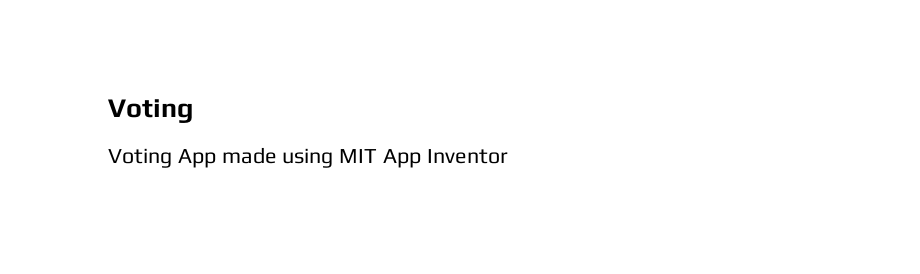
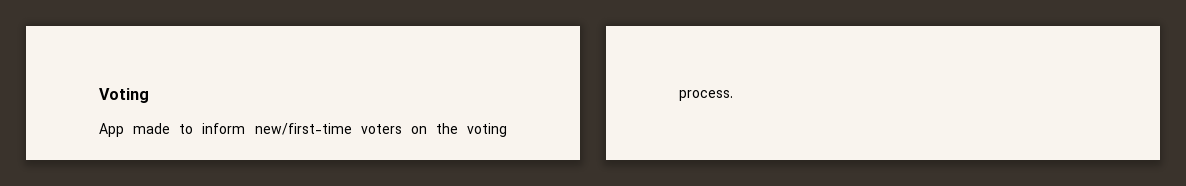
[108,148,172,168] Voting -> (149, 95) none
[282,148,508,168] using MIT App Inventor -> [179,123,507,137] [679,90,733,101] to inform new/first-time voters on the voting process.

